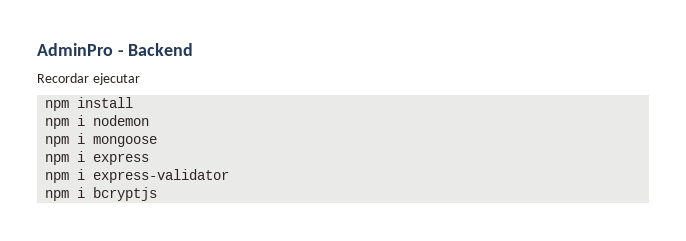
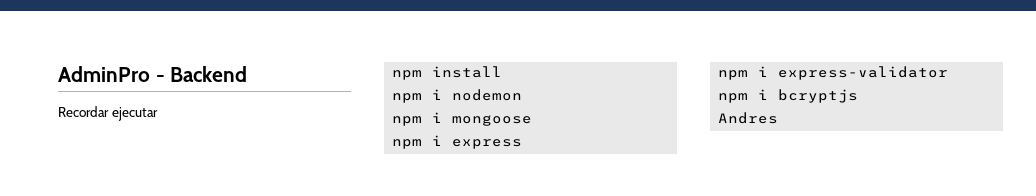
(158, 194) none -> [718,112,779,124] // Andres

